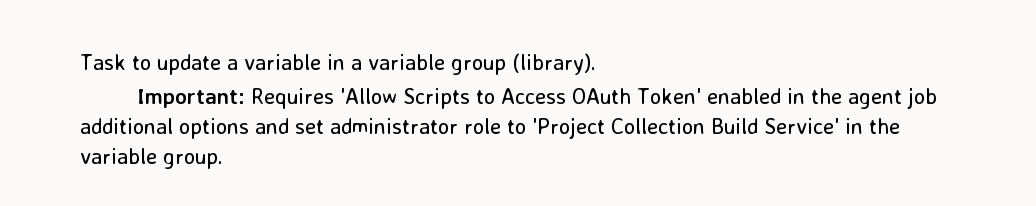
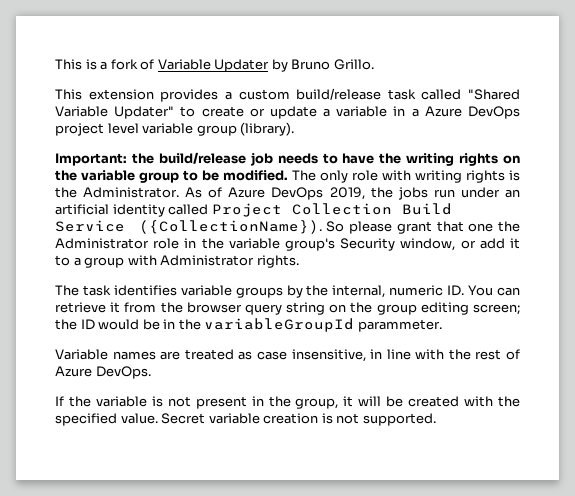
[80,54,151,70] Task to -> [55,59,374,72] [55,88,520,102] [55,106,265,119] This is a fork of Variable Updater by Bruno Grillo. // This extension provides a custom build/release task called "Shared Variable Updater" to create or
(362, 64) none -> [424,106,520,119] [55,123,139,136] Azure DevOps project level
[251,87,938,109] [80,117,900,139] [80,148,223,169] Requires 'Allow Scripts to Access OAuth Token' enabled in the agent job additional options and set administrator role to 'Project Collection Build Service' in the variable group. -> [131,152,520,166] [55,170,520,183] [55,187,520,200] [55,203,452,217] [55,220,520,234] [55,238,520,251] [55,255,299,268] [55,285,521,298] [55,302,520,315] [55,318,442,332] [55,349,520,362] [55,366,151,379] [55,396,520,409] [55,413,436,426] the build/release job needs to have the writing rights on the variable group to be modified. The only role with writing rights is the Administrator. As of Azure DevOps 2019, the jobs run under an artificial identity called Project Collection Build Service ({CollectionName}). So please grant that one the Administrator role in the variable group's Security window, or add it to a group with Administrator rights. // The task identifies variable groups by the internal, numeric ID. You can retrieve it from the browser query string on the group editing screen; the ID would be in the variableGroupId parammeter. // Variable names are treated as case insensitive, in line with the rest of Azure DevOps. // If the variable is not present in the group, it will be created with the specified value. Secret variable creation is not supported.

